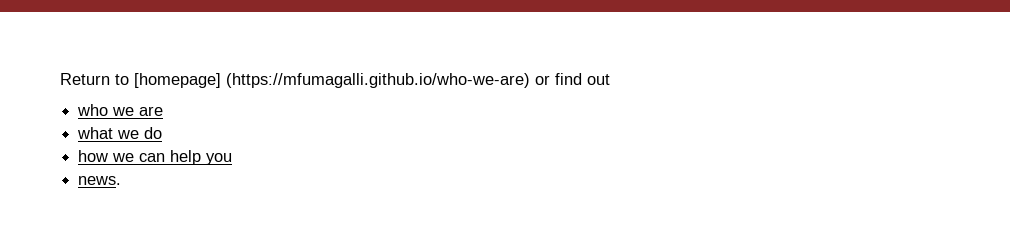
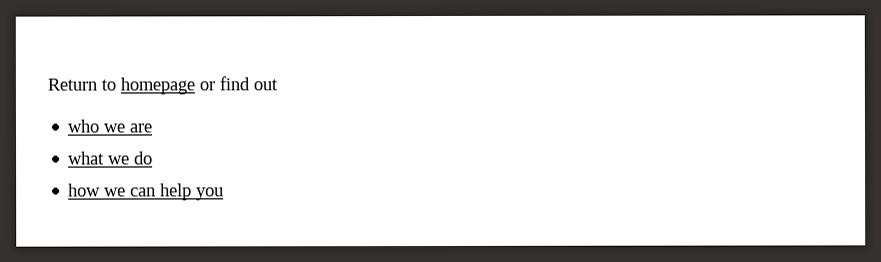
[134,73,530,88] [homepage] (https://mfumagalli.github.io/who-we-are) -> [120,77,195,95] homepage
[78,176,122,185] // news. -> (225, 194) none

